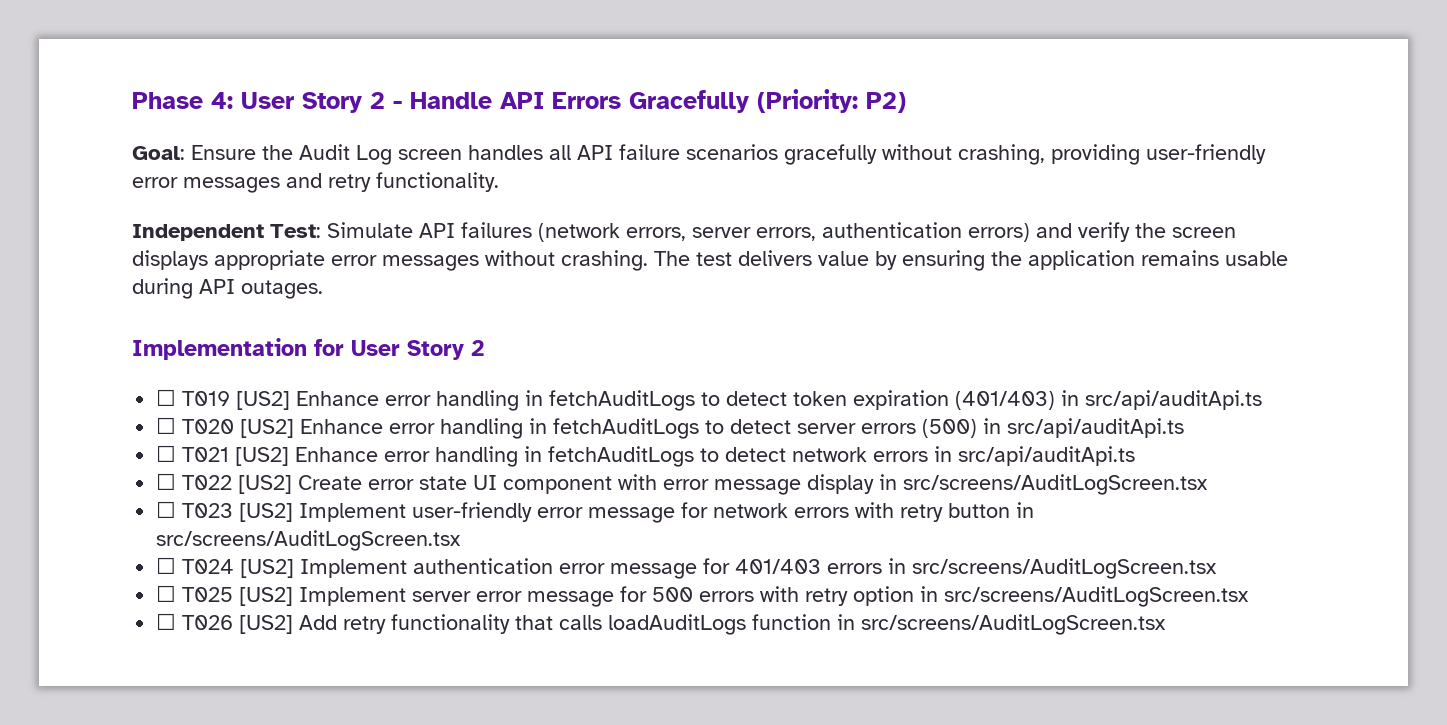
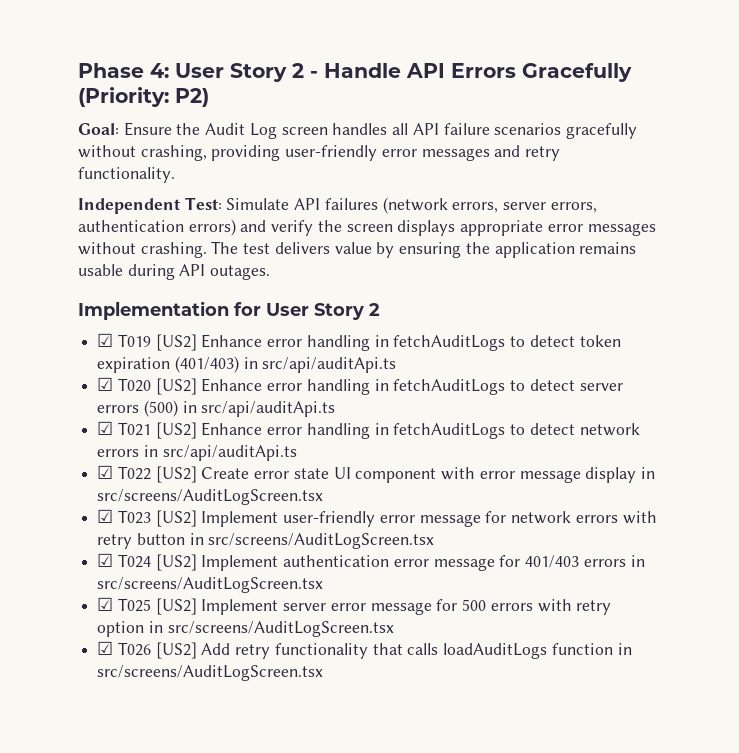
[156,389,177,406] ☐ -> [97,333,114,347] ☑
[156,417,177,434] ☐ -> [97,377,114,391] ☑
[156,445,177,462] ☐ -> [97,421,114,435] ☑
[156,473,177,490] ☐ -> [97,465,114,479] ☑
[156,501,177,518] ☐ -> [97,509,114,523] ☑
[156,557,177,574] ☐ -> [97,553,114,567] ☑
[156,585,177,602] ☐ -> [97,597,114,611] ☑
[156,613,177,630] ☐ -> [97,641,114,655] ☑

